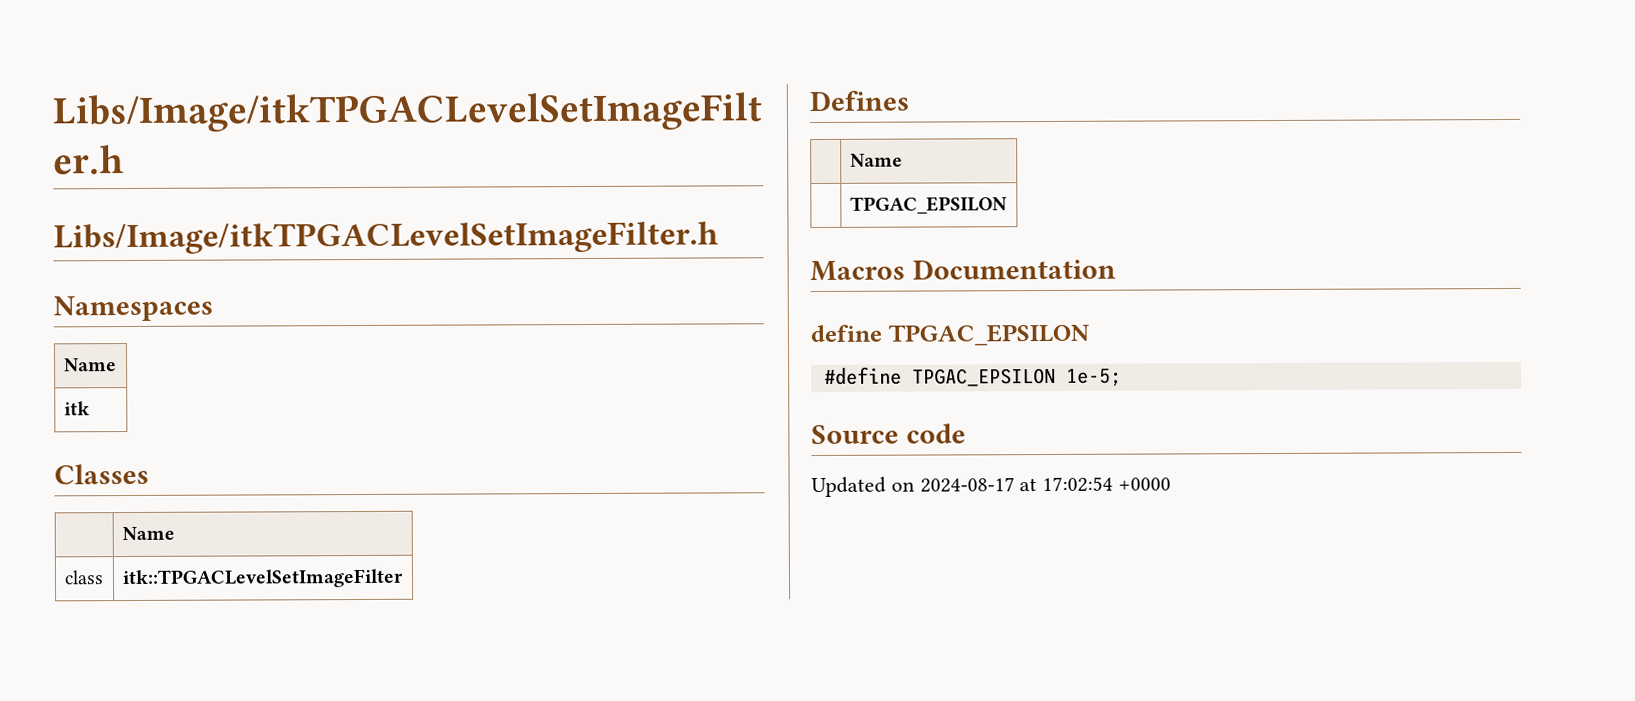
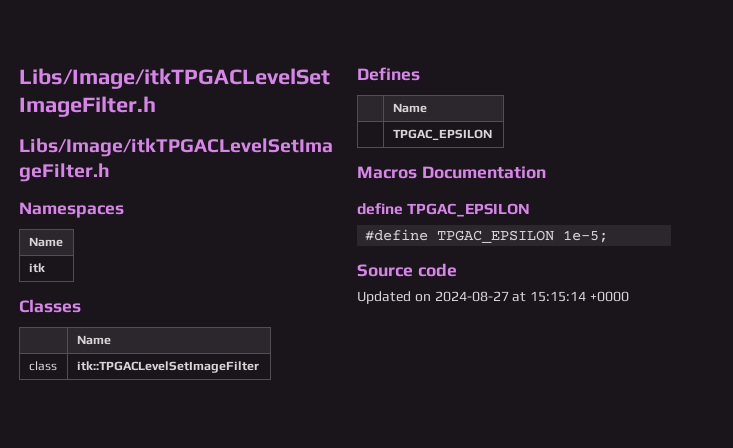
[919,476,1114,493] 2024-08-17 at 17:02:54 -> [434,291,587,302] 2024-08-27 at 15:15:14

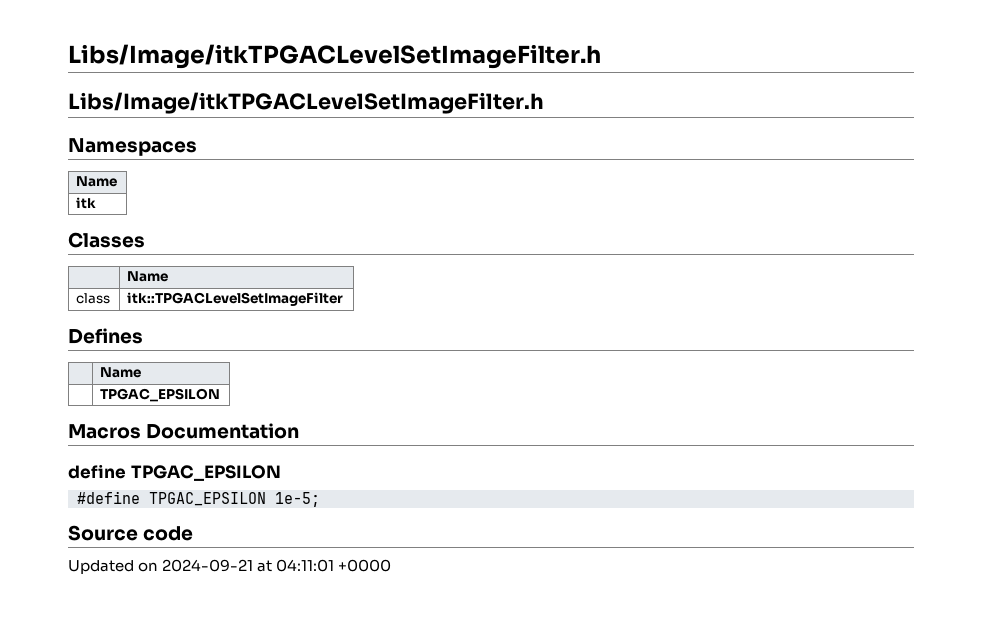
[434,291,587,302] 2024-08-27 at 15:15:14 -> [162,559,335,572] 2024-09-21 at 04:11:01

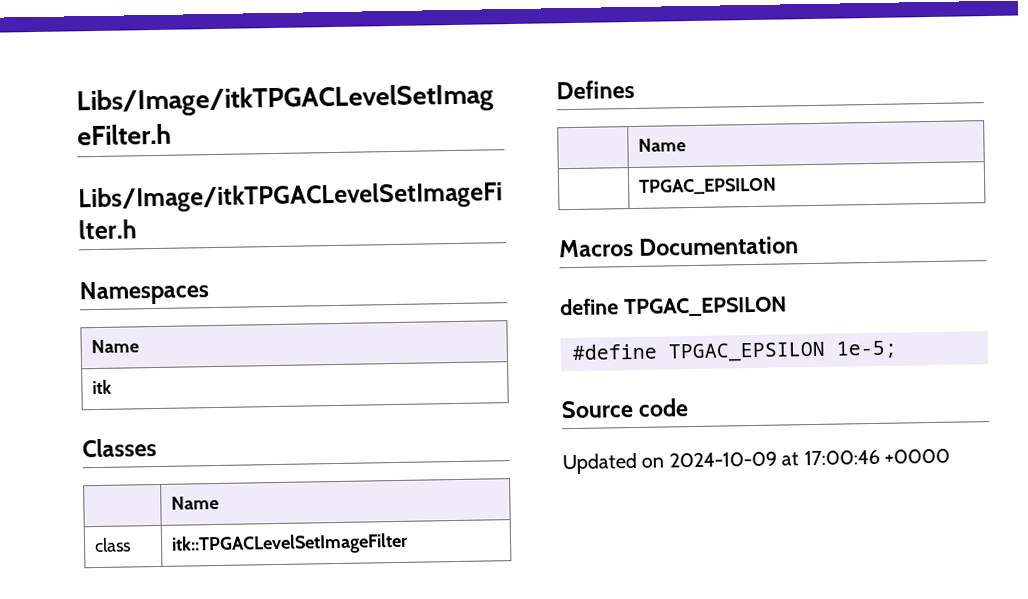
[162,559,335,572] 2024-09-21 at 04:11:01 -> [668,449,880,468] 2024-10-09 at 17:00:46

